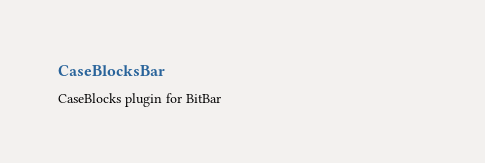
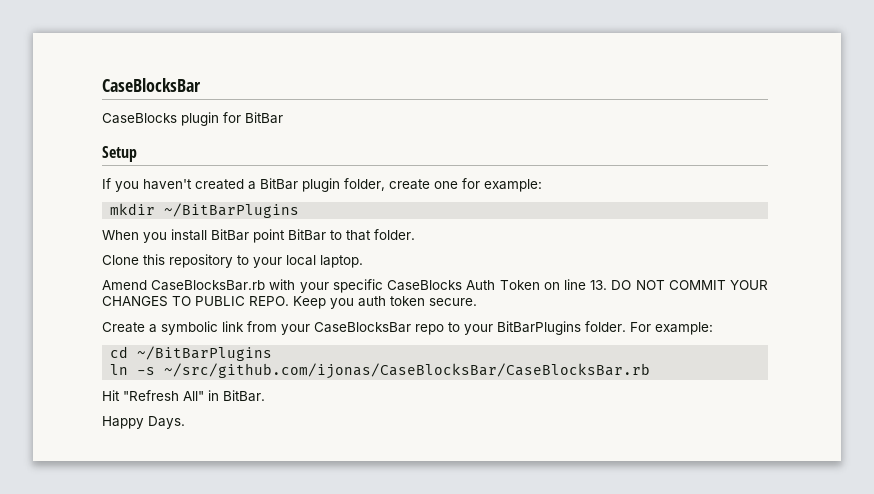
(221, 98) none -> [102,146,137,162] [102,178,542,192] [110,203,300,218] [102,229,415,243] [102,254,363,268] [102,279,768,293] [102,296,477,309] [102,321,713,335] [110,346,273,361] [110,363,651,379] [102,390,265,402] [102,416,185,429] // Setup // If you haven't created a BitBar plugin folder, create one for example: // mkdir ~/BitBarPlugins // When you install BitBar point BitBar to that folder. // Clone this repository to your local laptop. // Amend CaseBlocksBar.rb with your specific CaseBlocks Auth Token on line 13. DO NOT COMMIT YOUR CHANGES TO PUBLIC REPO. Keep you auth token secure. // Create a symbolic link from your CaseBlocksBar repo to your BitBarPlugins folder. For example: // cd ~/BitBarPlugins // ln -s ~/src/github.com/ijonas/CaseBlocksBar/CaseBlocksBar.rb // Hit "Refresh All" in BitBar. // Happy Days.

